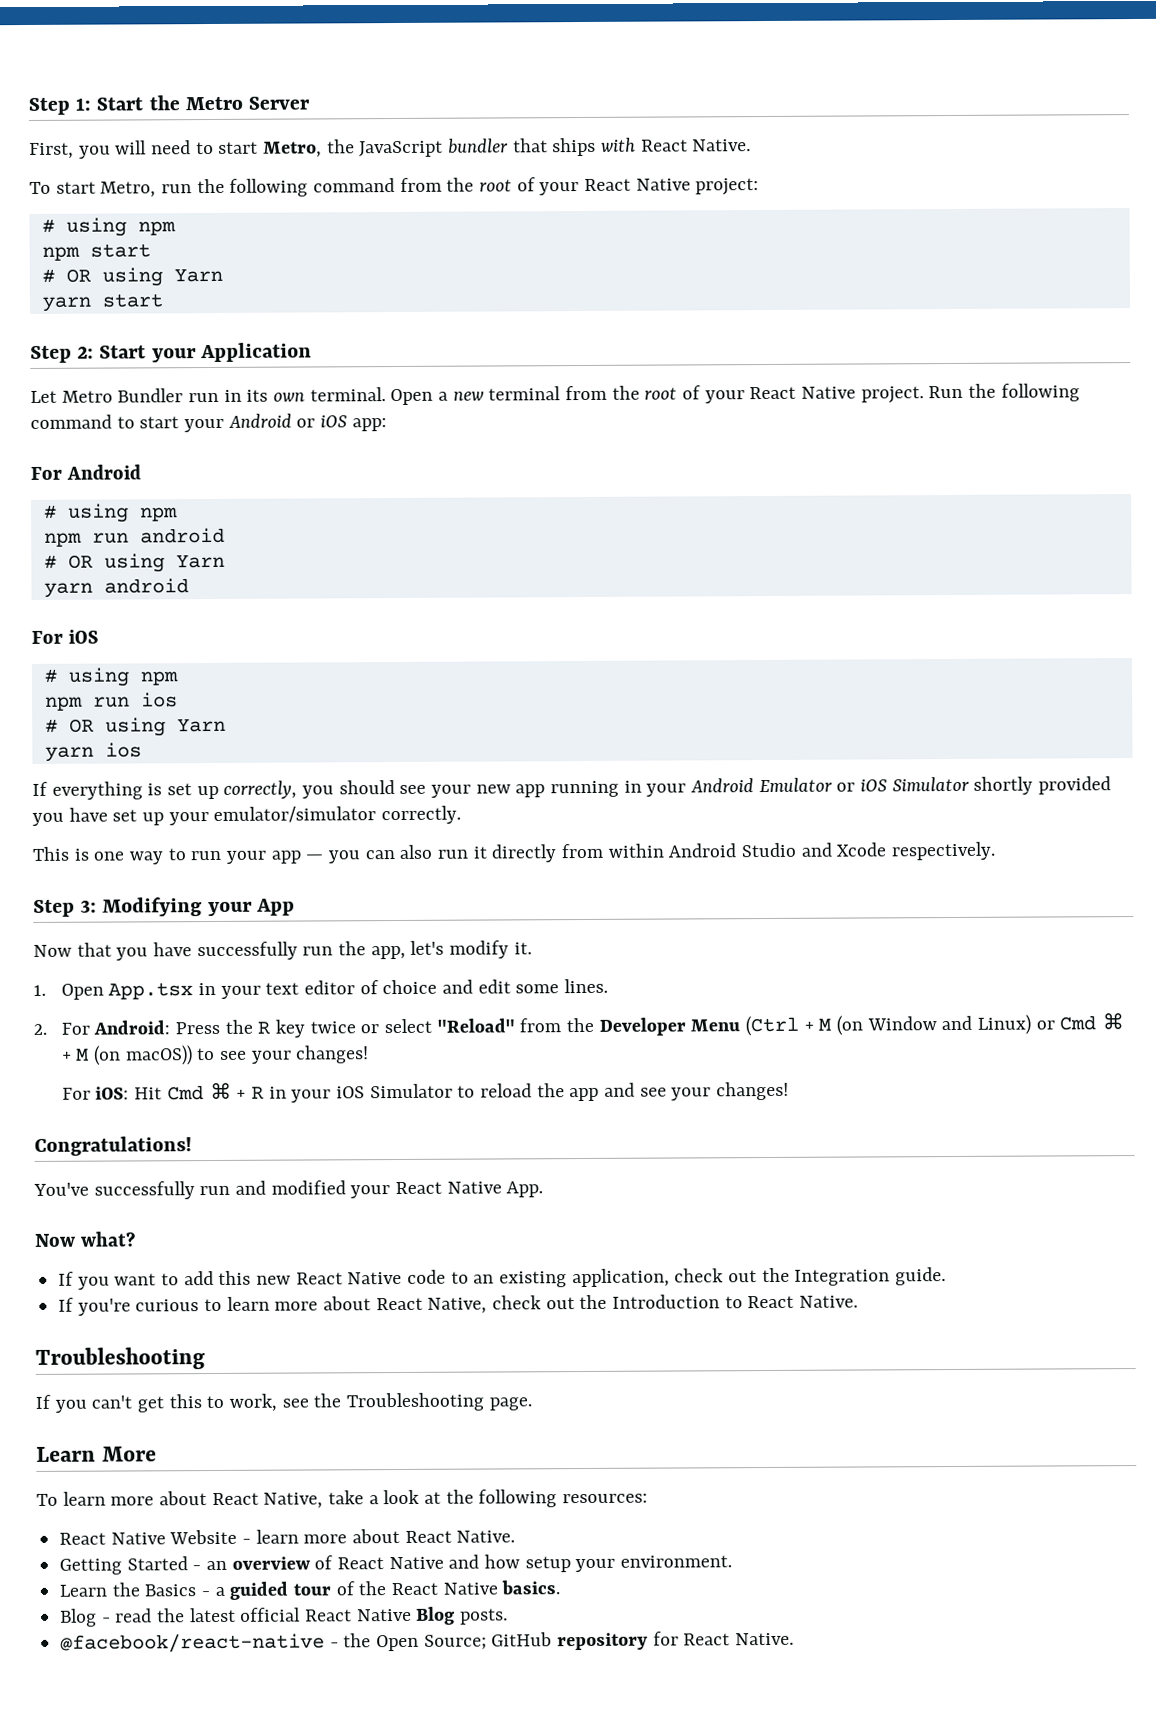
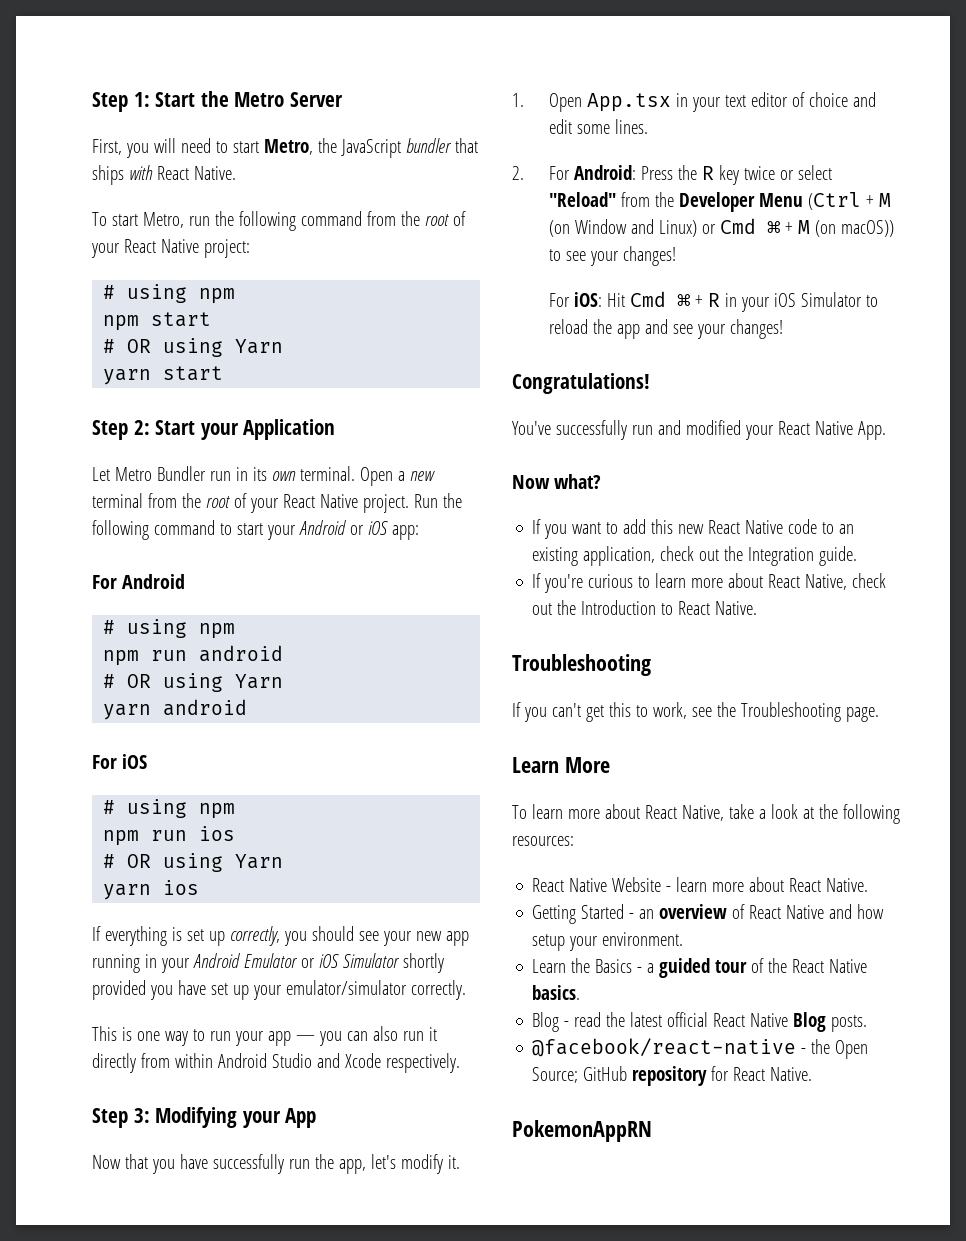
(795, 1639) none -> [512,1120,652,1142] // PokemonAppRN

